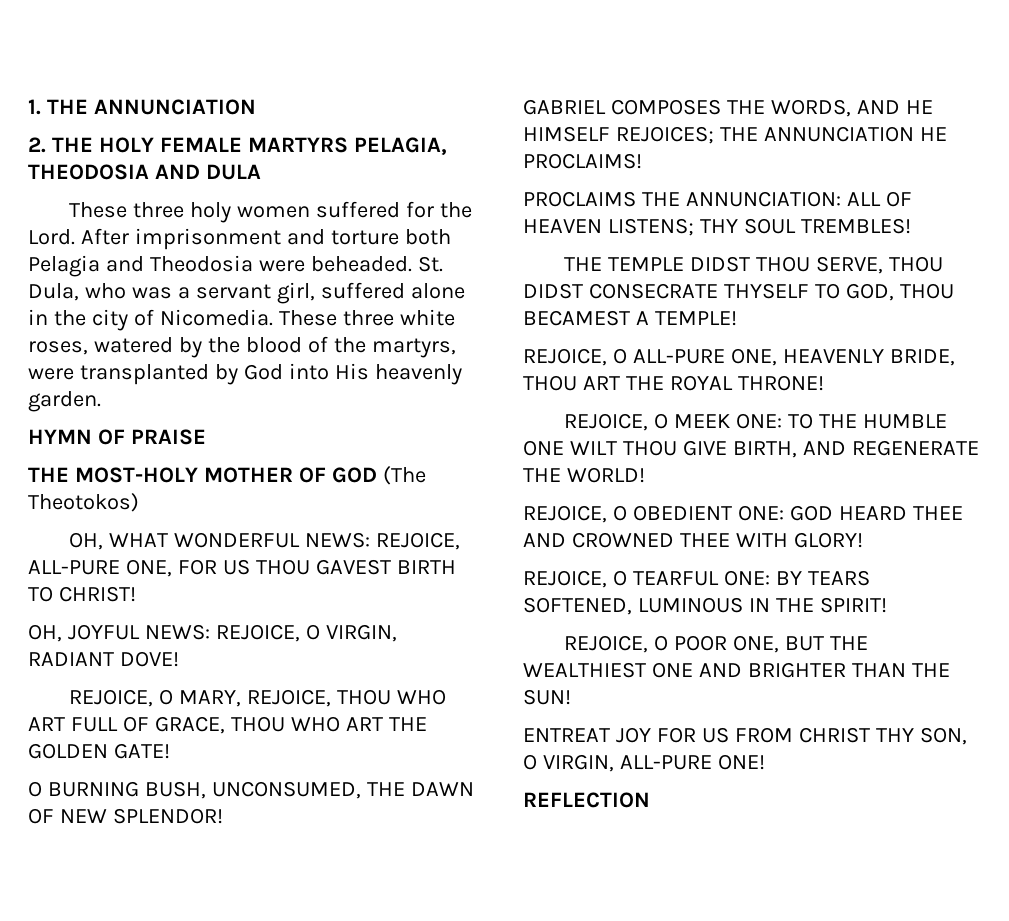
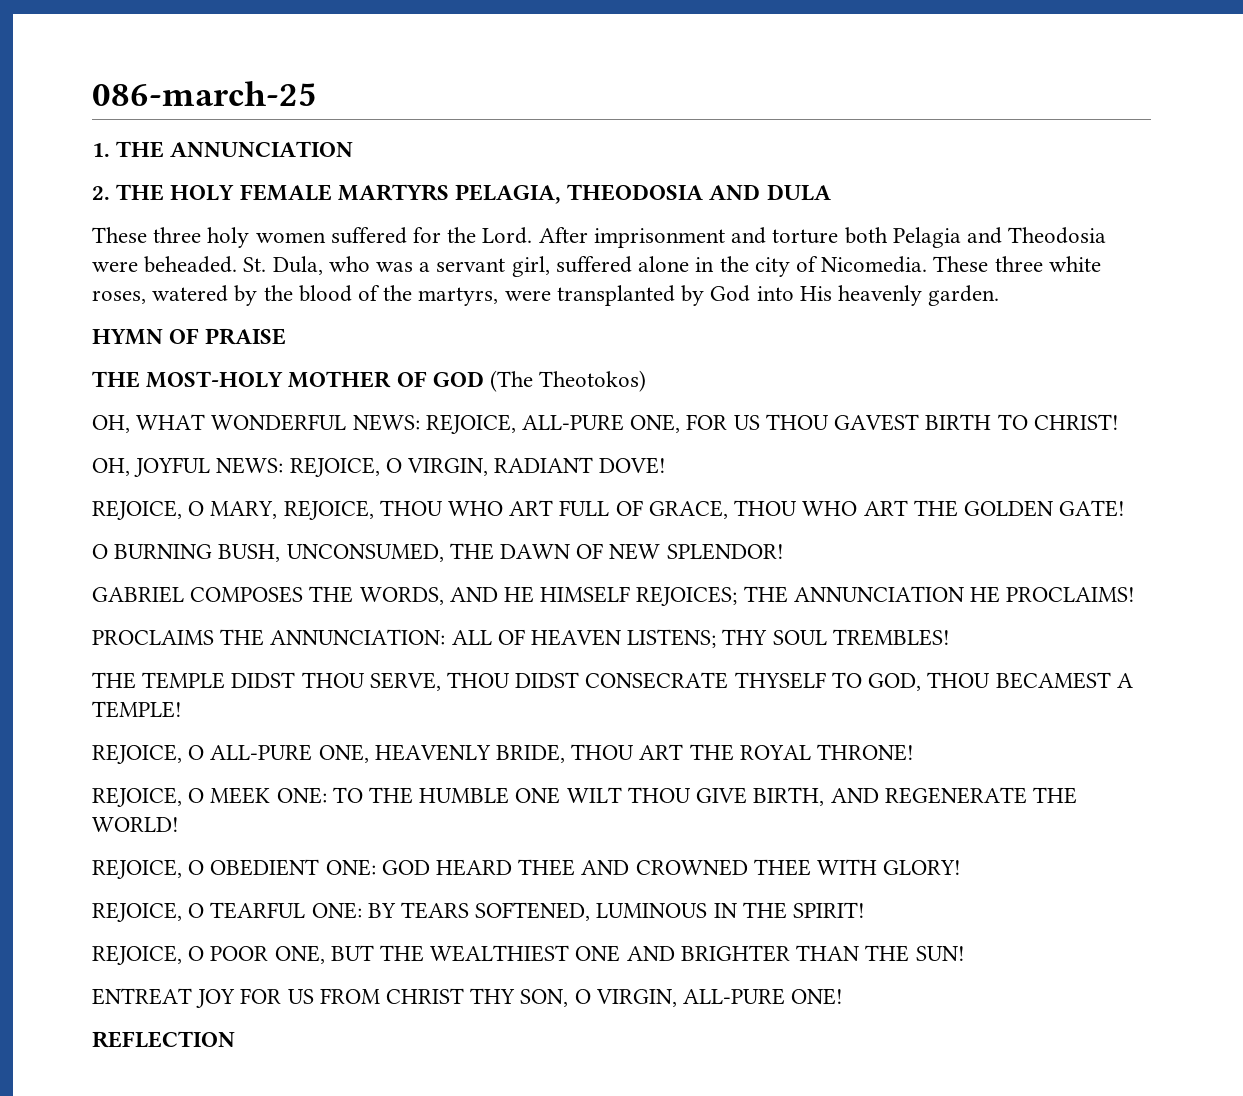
(28, 107) none -> [92,81,317,106] 086-march-25 //

